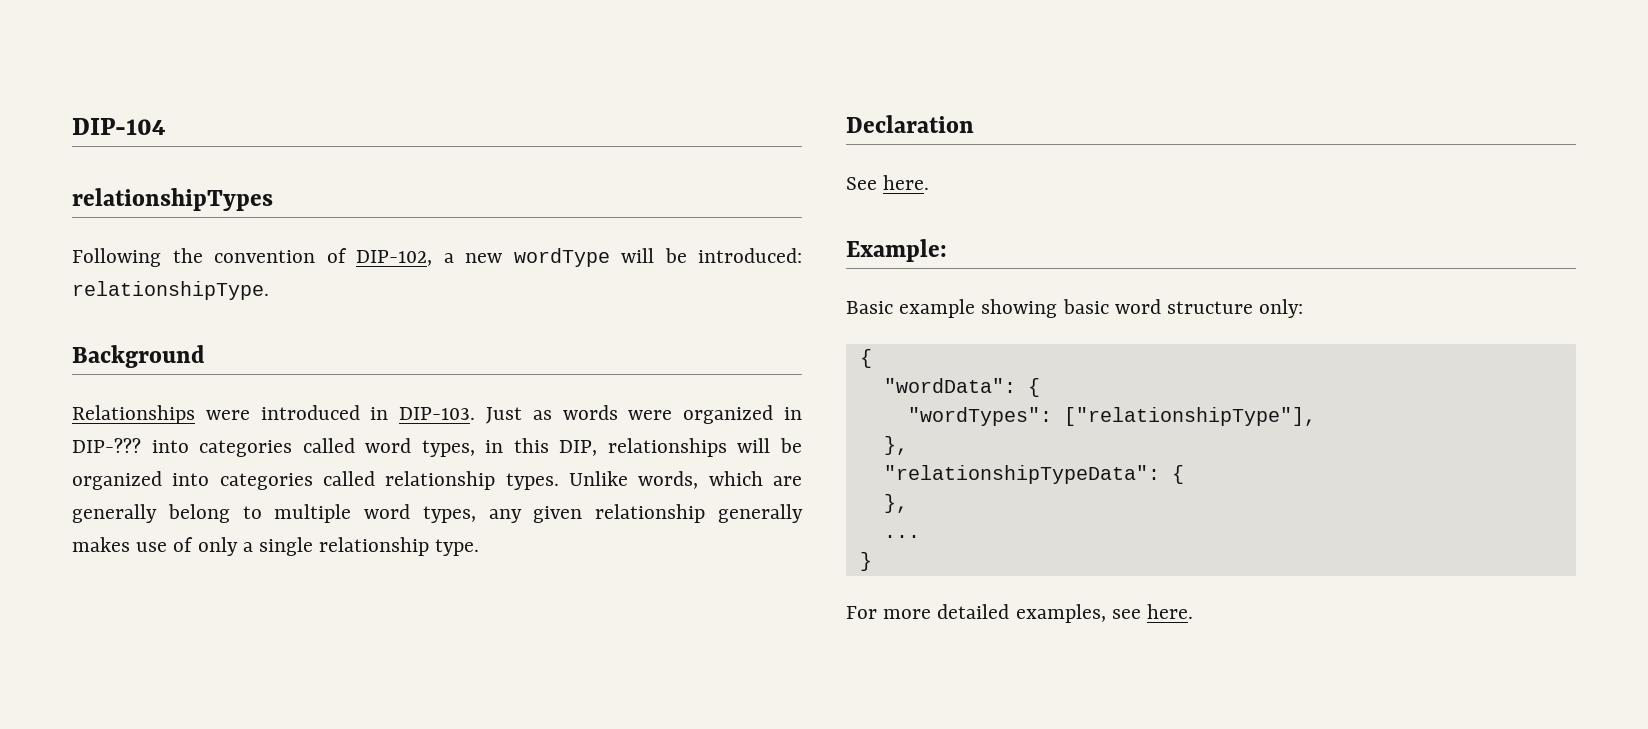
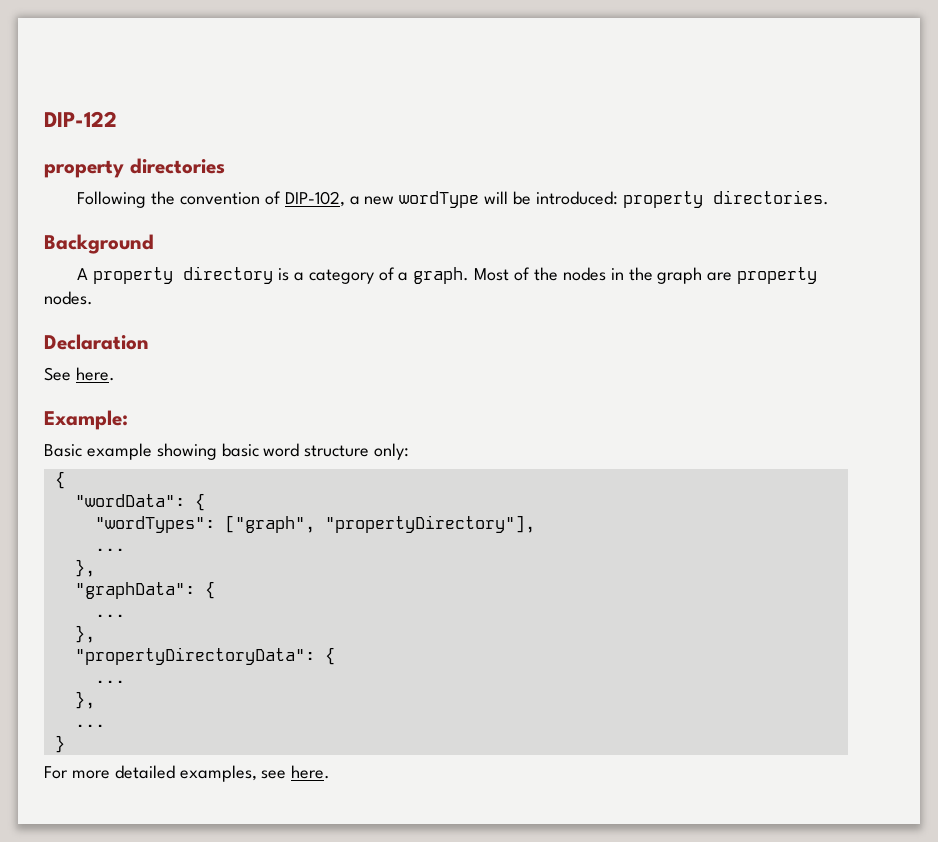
[72,118,165,135] [72,188,273,211] DIP-104 // relationshipTypes -> [44,111,117,127] [44,158,225,178] DIP-122 // property directories
[72,281,269,300] relationshipType. -> [622,190,829,208] property directories.
[72,405,802,424] [72,438,802,457] [72,471,803,490] [72,504,803,523] [72,537,480,556] Relationships were introduced in DIP-103. Just as words were organized in DIP-??? into categories called word types, in this DIP, relationships will be organized into categories called relationship types. Unlike words, which are generally belong to multiple word types, any given relationship generally makes use of only a single relationship type. -> [77,266,818,284] [44,291,93,305] A property directory is a category of a graph. Most of the nodes in the graph are property nodes.
[1063,407,1316,426] [883,436,908,455] [883,465,1184,484] ["relationshipType"], // }, // "relationshipTypeData": { -> [224,515,535,533] [94,548,125,551] [74,559,95,577] [74,581,215,599] [94,614,125,617] [74,625,95,643] [74,647,335,665] [94,680,125,683] ["graph", "propertyDirectory"], // ... // }, // "graphData": { // ... // }, // "propertyDirectoryData": { // ...

